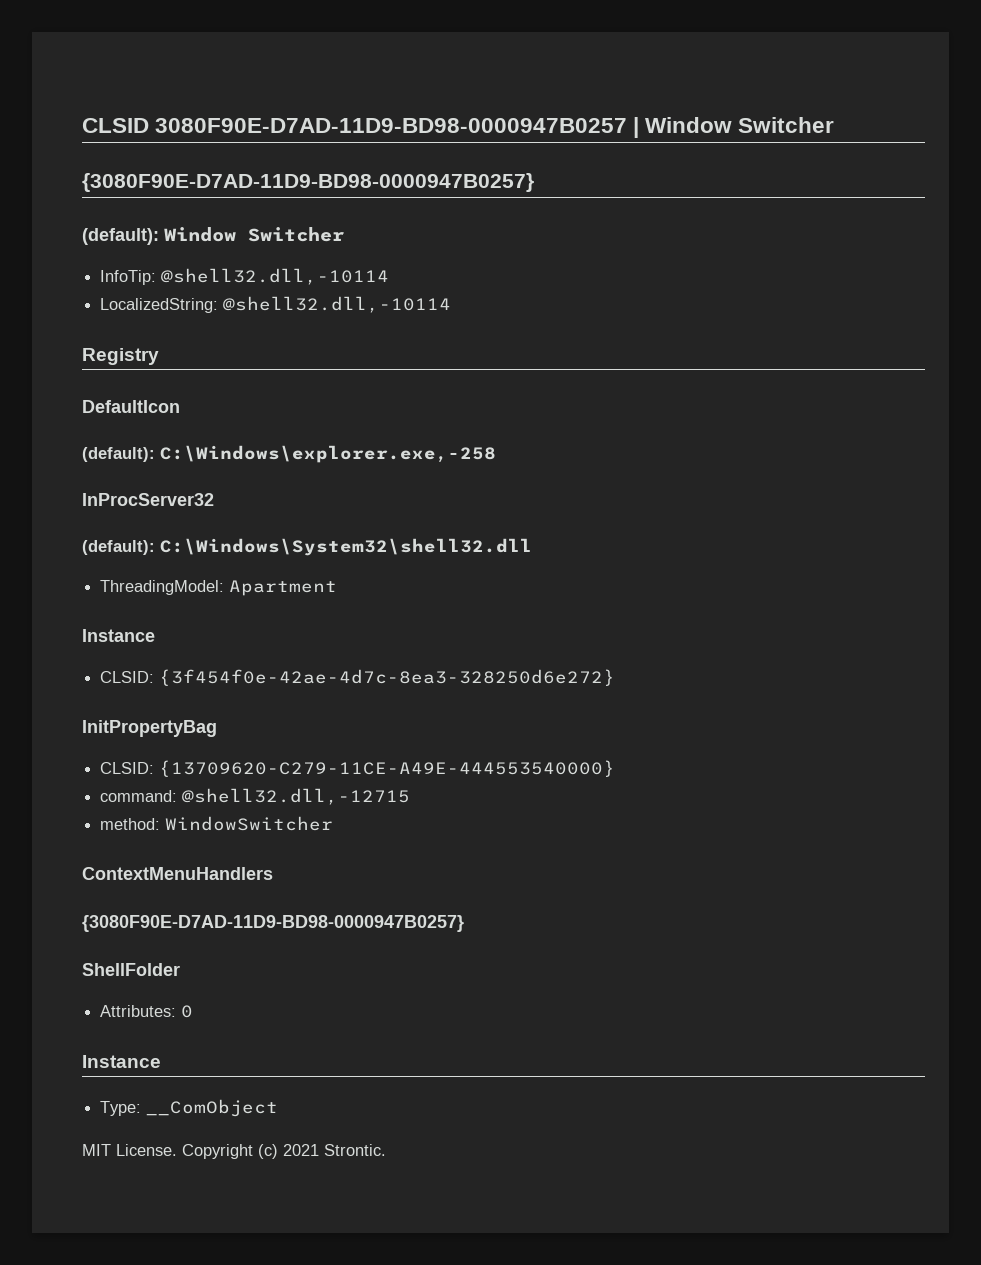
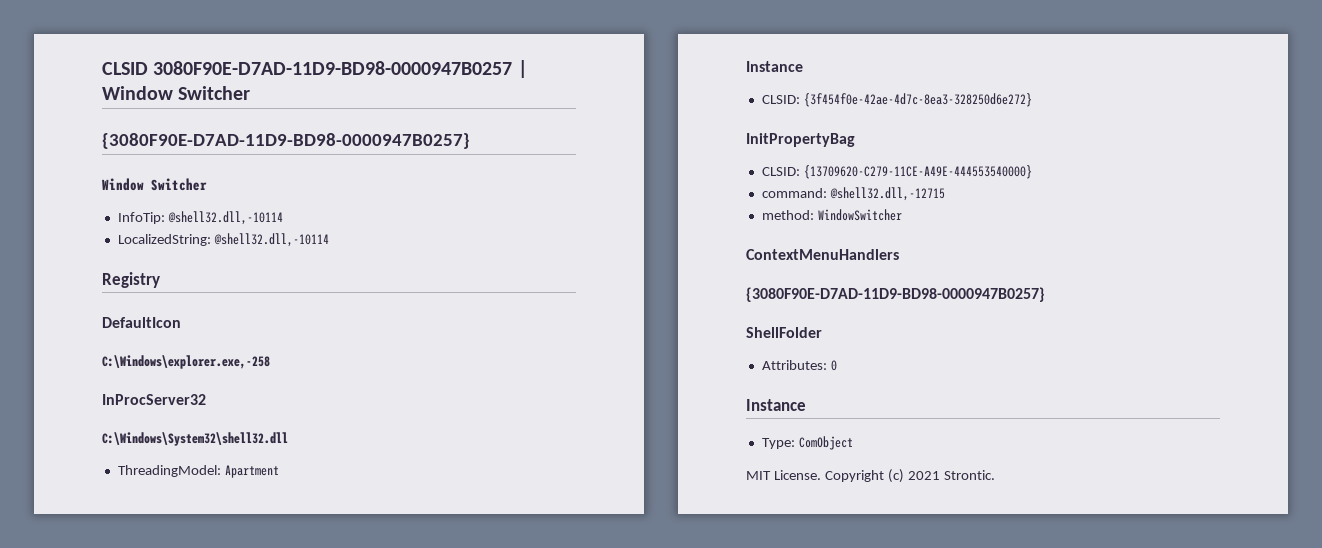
[82,228,159,245] (default): -> (470, 141) none
[82,447,155,462] (default): -> (181, 322) none
[82,540,155,555] (default): -> (206, 399) none
[146,1099,279,1117] __ComObject -> [798,436,853,450] ComObject

